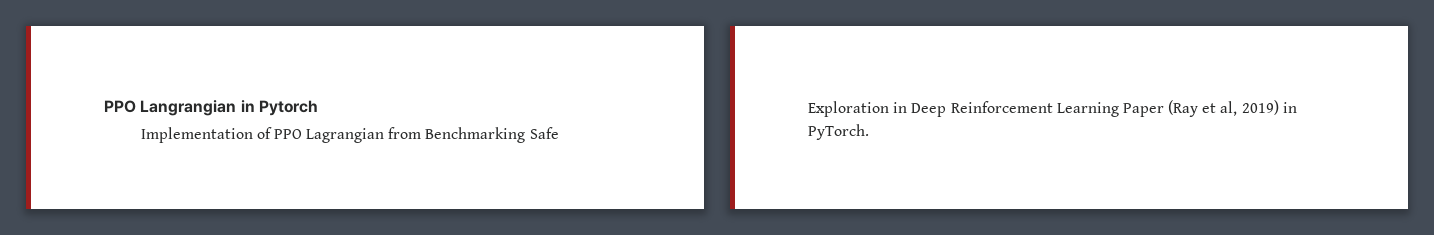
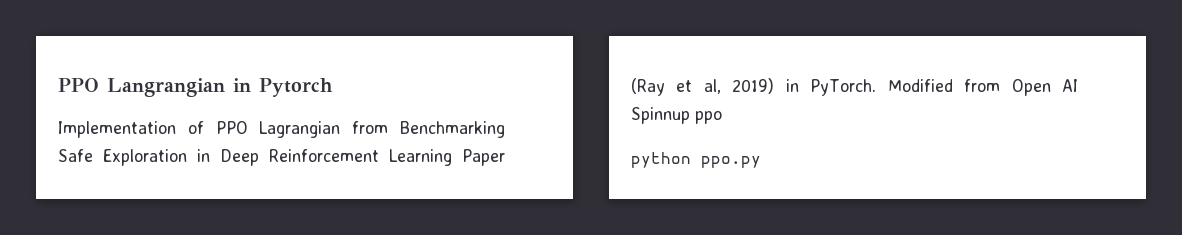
(869, 132) none -> [887,79,1078,96] [631,107,722,124] [631,152,761,168] Modified from Open AI Spinnup ppo // python ppo.py

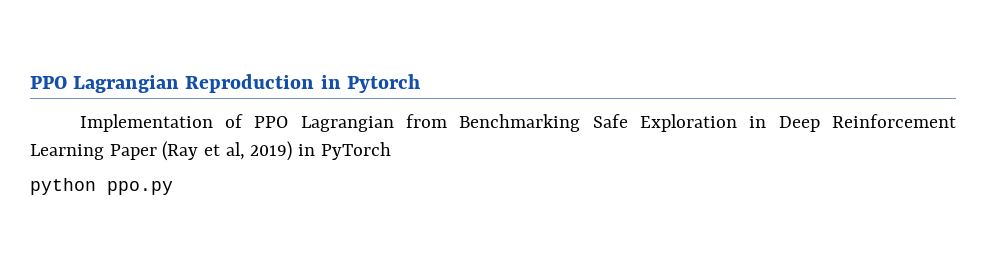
[58,78,225,97] PPO Langrangian -> [30,74,315,93] PPO Lagrangian Reproduction
[810,79,1078,96] [631,107,722,124] PyTorch. Modified from Open AI Spinnup ppo -> [320,142,391,160] PyTorch

